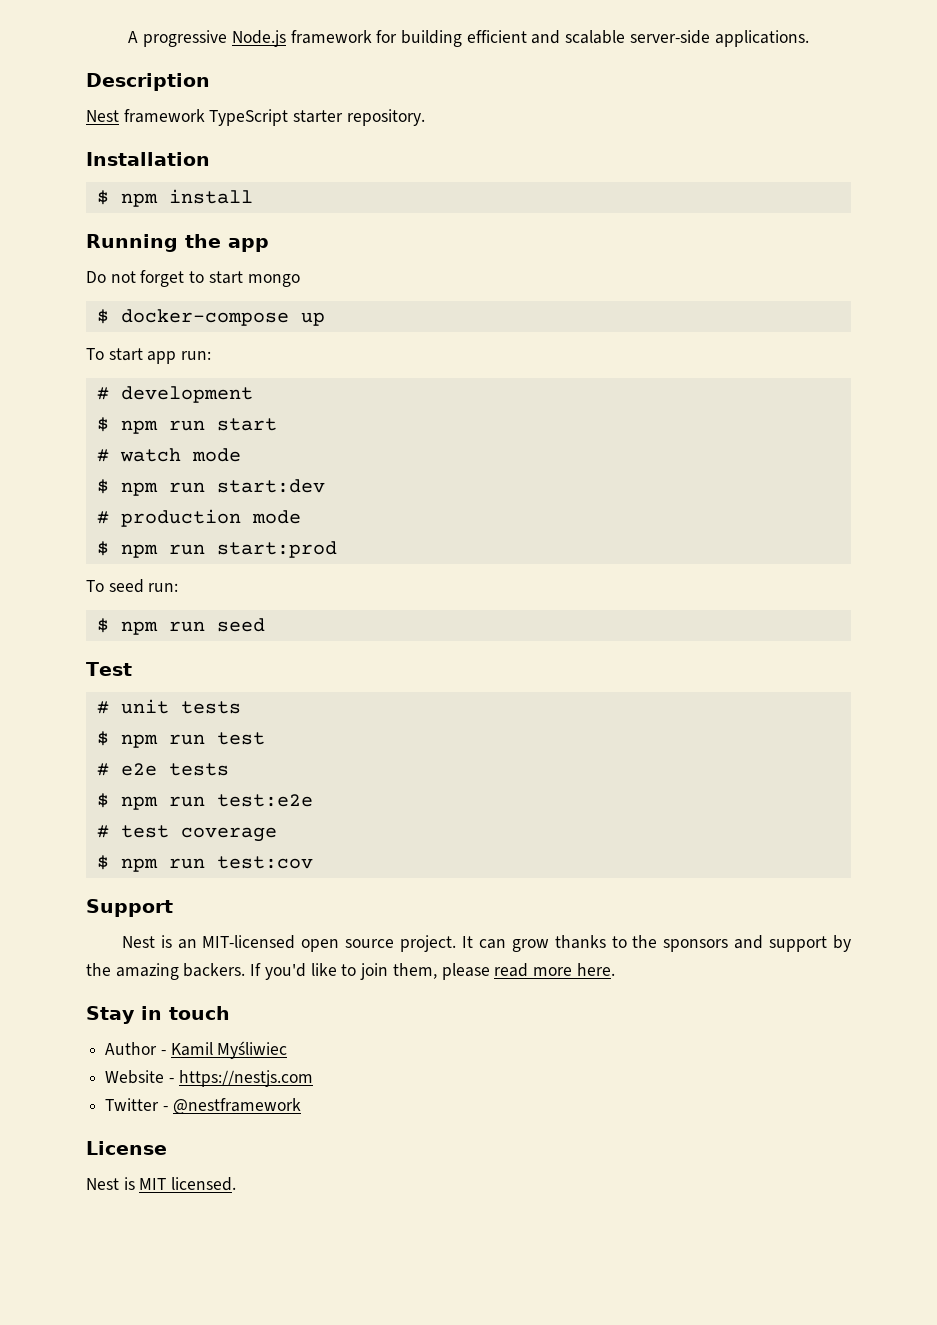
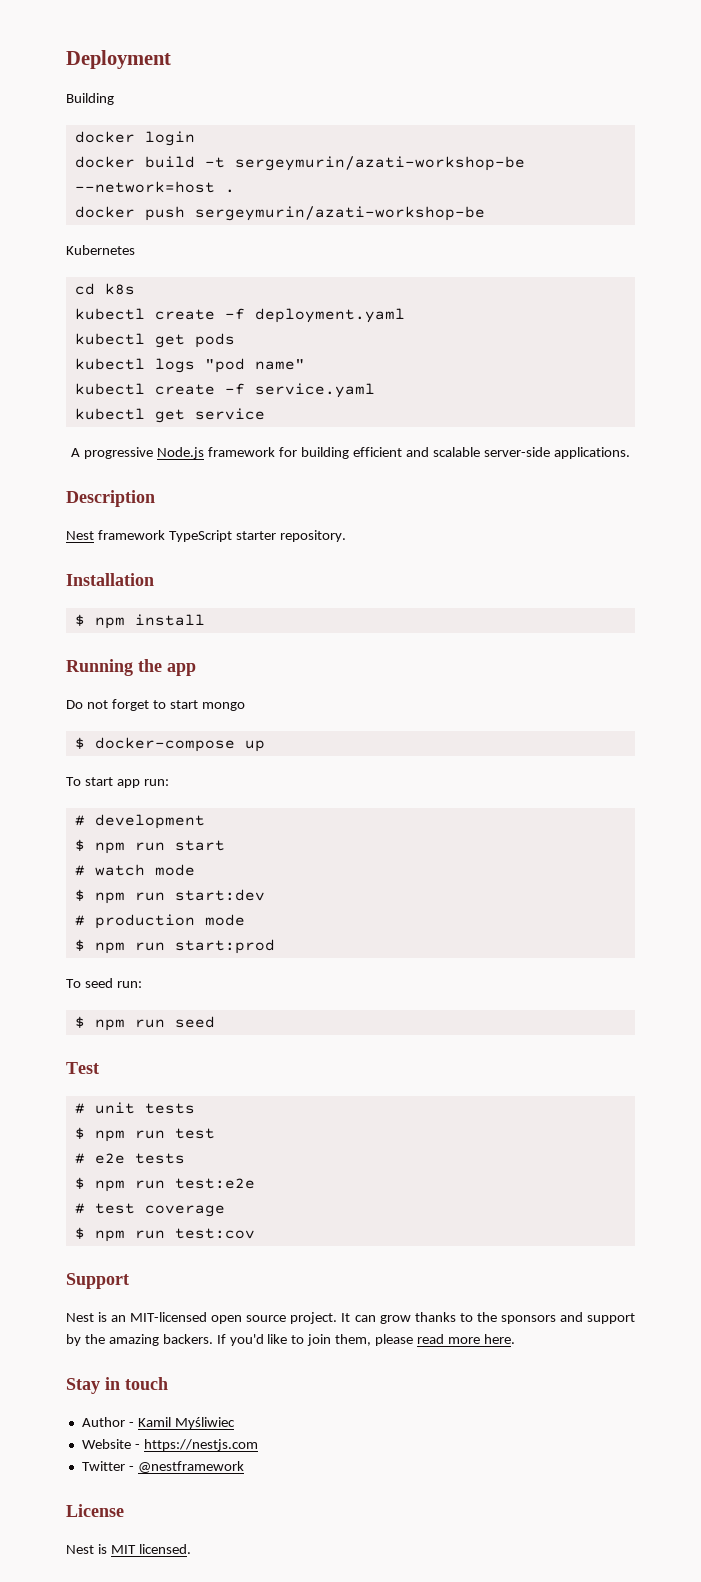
(128, 37) none -> [66,50,171,69] [66,93,114,105] [74,131,195,146] [74,156,525,171] [74,181,235,193] [74,206,485,221] [66,245,135,255] [74,283,135,295] [74,308,405,323] [74,333,235,348] [74,358,305,373] [74,383,375,398] [74,408,265,423] Deployment // Building // docker login // docker build -t sergeymurin/azati-workshop-be --network=host . // docker push sergeymurin/azati-workshop-be // Kubernetes // cd k8s // kubectl create -f deployment.yaml // kubectl get pods // kubectl logs "pod name" // kubectl create -f service.yaml // kubectl get service //

